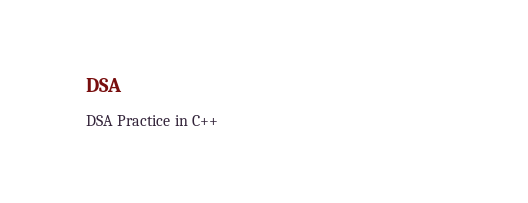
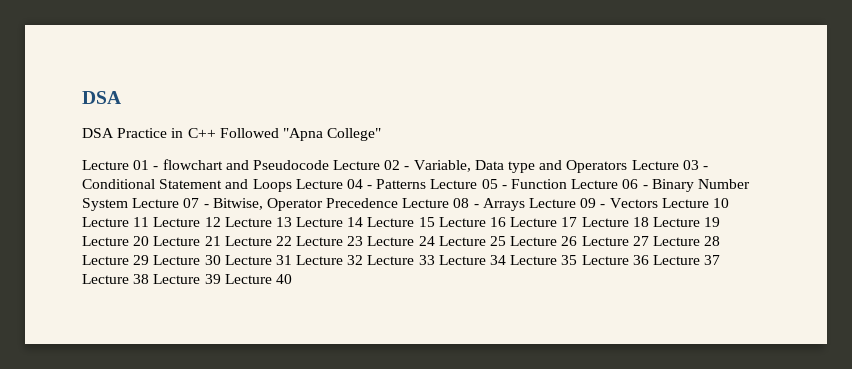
(218, 120) none -> [219,128,382,141] [82,159,708,173] [82,179,750,192] [82,198,729,211] [82,217,721,227] [82,236,721,246] [82,255,721,265] [82,274,292,284] Followed "Apna College" // Lecture 01 - flowchart and Pseudocode Lecture 02 - Variable, Data type and Operators Lecture 03 - Conditional Statement and Loops Lecture 04 - Patterns Lecture 05 - Function Lecture 06 - Binary Number System Lecture 07 - Bitwise, Operator Precedence Lecture 08 - Arrays Lecture 09 - Vectors Lecture 10 Lecture 11 Lecture 12 Lecture 13 Lecture 14 Lecture 15 Lecture 16 Lecture 17 Lecture 18 Lecture 19 Lecture 20 Lecture 21 Lecture 22 Lecture 23 Lecture 24 Lecture 25 Lecture 26 Lecture 27 Lecture 28 Lecture 29 Lecture 30 Lecture 31 Lecture 32 Lecture 33 Lecture 34 Lecture 35 Lecture 36 Lecture 37 Lecture 38 Lecture 39 Lecture 40

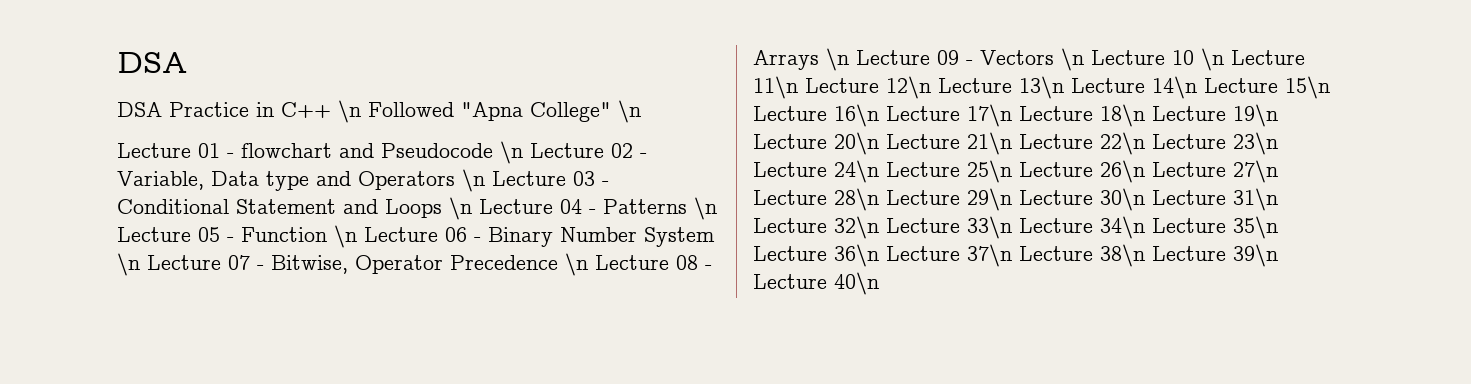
(216, 133) none -> [338,100,361,123] \n
(382, 134) none -> [618,100,641,123] \n
(329, 165) none -> [500,141,523,164] \n
(628, 166) none -> [462,169,485,192] \n
(292, 185) none -> [449,197,472,220] \n
(427, 184) none -> [694,197,717,220] \n
(568, 184) none -> [334,225,357,248] \n
(128, 204) none -> [117,253,140,276] \n
(399, 203) none -> [565,253,588,276] \n
(525, 204) none -> [826,48,849,71] \n
(658, 203) none -> [1061,48,1084,71] \n
[82,217,721,227] [82,236,721,246] [82,255,721,265] [82,274,292,284] Lecture 11 Lecture 12 Lecture 13 Lecture 14 Lecture 15 Lecture 16 Lecture 17 Lecture 18 Lecture 19 Lecture 20 Lecture 21 Lecture 22 Lecture 23 Lecture 24 Lecture 25 Lecture 26 Lecture 27 Lecture 28 Lecture 29 Lecture 30 Lecture 31 Lecture 32 Lecture 33 Lecture 34 Lecture 35 Lecture 36 Lecture 37 Lecture 38 Lecture 39 Lecture 40 -> [1201,48,1305,71] [753,76,1330,99] [753,104,1278,127] [753,132,1278,155] [753,160,1278,183] [753,188,1278,211] [753,216,1278,239] [753,244,1278,267] [753,272,879,295] \n Lecture 11\n Lecture 12\n Lecture 13\n Lecture 14\n Lecture 15\n Lecture 16\n Lecture 17\n Lecture 18\n Lecture 19\n Lecture 20\n Lecture 21\n Lecture 22\n Lecture 23\n Lecture 24\n Lecture 25\n Lecture 26\n Lecture 27\n Lecture 28\n Lecture 29\n Lecture 30\n Lecture 31\n Lecture 32\n Lecture 33\n Lecture 34\n Lecture 35\n Lecture 36\n Lecture 37\n Lecture 38\n Lecture 39\n Lecture 40\n

